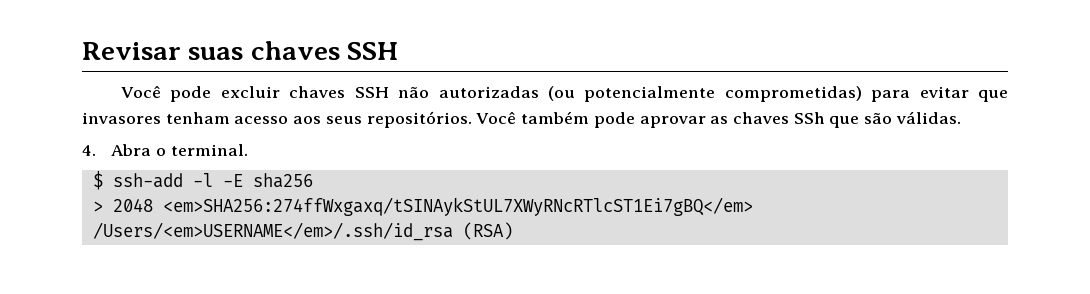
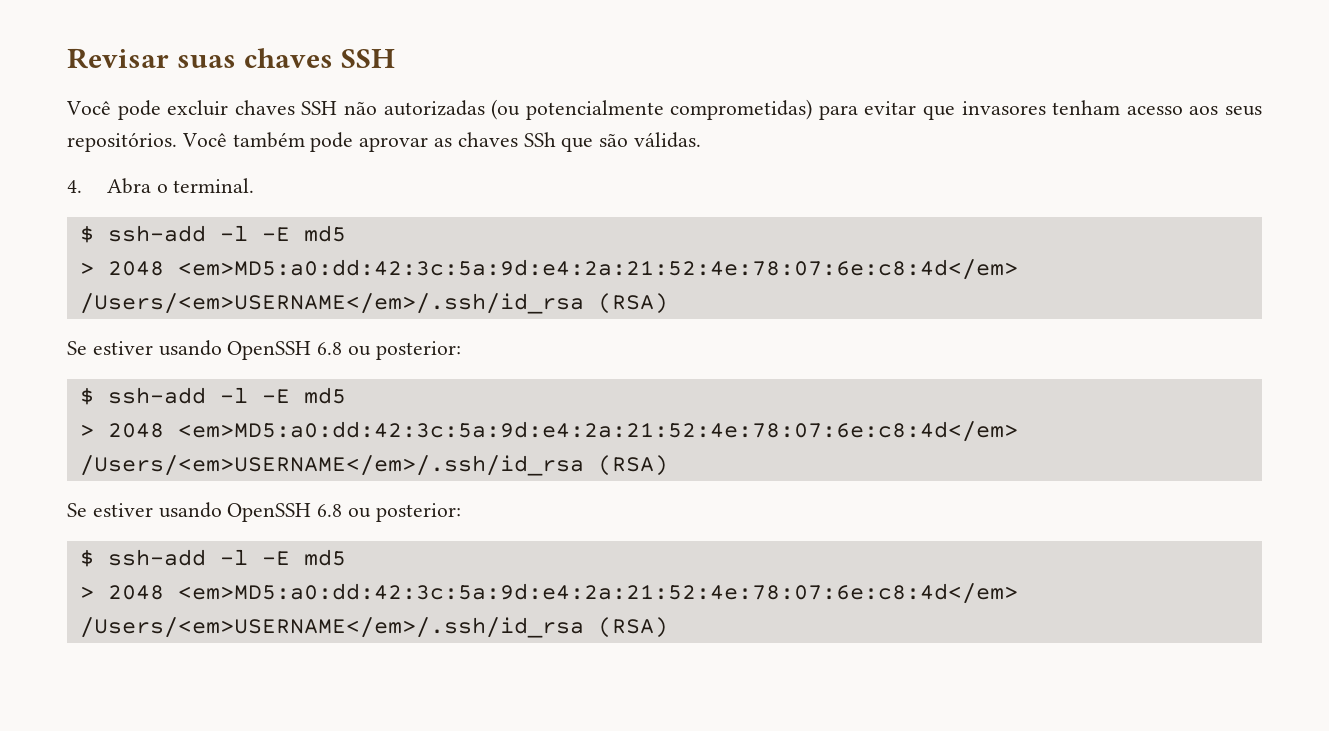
[252,173,313,188] [92,197,753,216] [92,222,513,241] sha256 // > 2048 <em>SHA256:274ffWxgaxq/tSINAykStUL7XWyRNcRTlcST1Ei7gBQ</em> /Users/<em>USERNAME</em>/.ssh/id_rsa (RSA) -> [303,225,346,242] [79,259,1018,280] [79,293,668,314] [67,340,461,360] [79,387,346,405] [79,421,1018,442] [79,455,668,476] [67,502,461,522] [79,549,346,567] [79,583,1018,604] [79,617,668,638] md5 // > 2048 <em>MD5:a0:dd:42:3c:5a:9d:e4:2a:21:52:4e:78:07:6e:c8:4d</em> /Users/<em>USERNAME</em>/.ssh/id_rsa (RSA) // Se estiver usando OpenSSH 6.8 ou posterior: // $ ssh-add -l -E md5 // > 2048 <em>MD5:a0:dd:42:3c:5a:9d:e4:2a:21:52:4e:78:07:6e:c8:4d</em> /Users/<em>USERNAME</em>/.ssh/id_rsa (RSA) // Se estiver usando OpenSSH 6.8 ou posterior: // $ ssh-add -l -E md5 // > 2048 <em>MD5:a0:dd:42:3c:5a:9d:e4:2a:21:52:4e:78:07:6e:c8:4d</em> /Users/<em>USERNAME</em>/.ssh/id_rsa (RSA)

